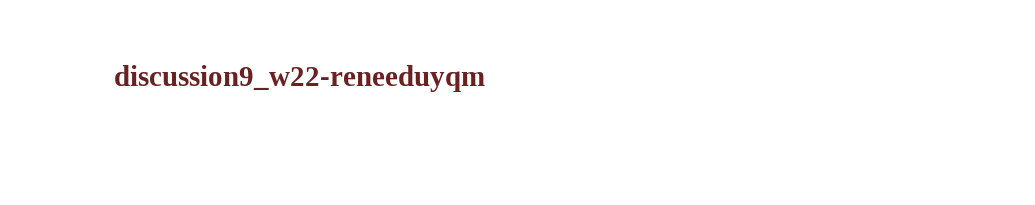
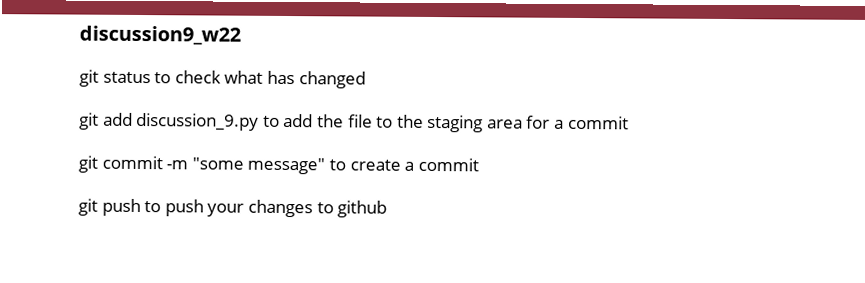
[114,65,485,92] discussion9_w22-reneeduyqm -> [79,25,241,45] [79,69,366,89] [79,112,629,133] [78,155,479,175] [78,198,388,218] discussion9_w22 // git status to check what has changed // git add discussion_9.py to add the file to the staging area for a commit // git commit -m "some message" to create a commit // git push to push your changes to github

